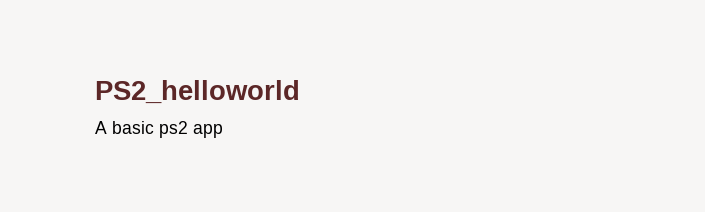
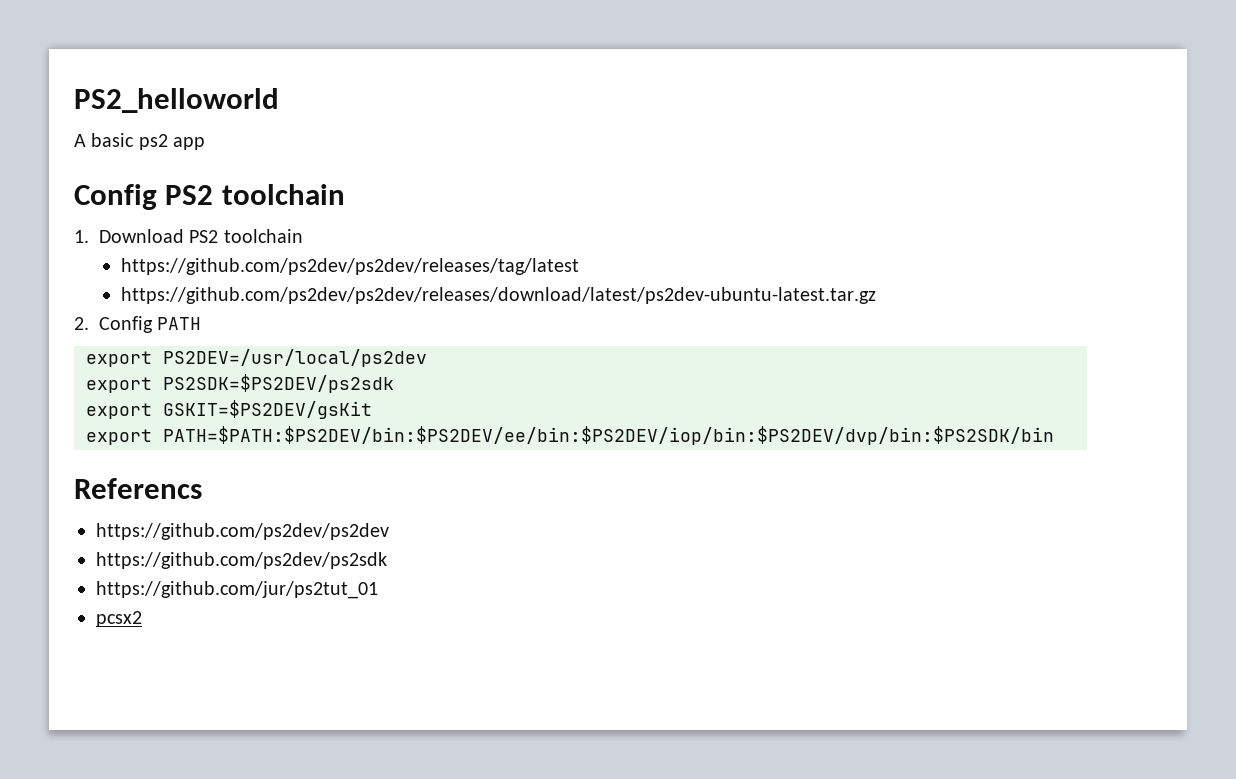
(223, 131) none -> [74,184,345,210] [74,229,303,243] [120,258,579,275] [120,287,876,304] [74,316,202,333] [86,349,427,367] [86,374,394,393] [86,400,372,419] [86,426,1054,445] [74,478,202,499] [96,523,389,540] [96,552,387,569] [96,581,378,599] [96,611,142,627] // Config PS2 toolchain // 1. Download PS2 toolchain // https://github.com/ps2dev/ps2dev/releases/tag/latest // https://github.com/ps2dev/ps2dev/releases/download/latest/ps2dev-ubuntu-latest.tar.gz // 2. Config PATH // export PS2DEV=/usr/local/ps2dev // export PS2SDK=$PS2DEV/ps2sdk // export GSKIT=$PS2DEV/gsKit // export PATH=$PATH:$PS2DEV/bin:$PS2DEV/ee/bin:$PS2DEV/iop/bin:$PS2DEV/dvp/bin:$PS2SDK/bin // Referencs // https://github.com/ps2dev/ps2dev // https://github.com/ps2dev/ps2sdk // https://github.com/jur/ps2tut_01 // pcsx2

